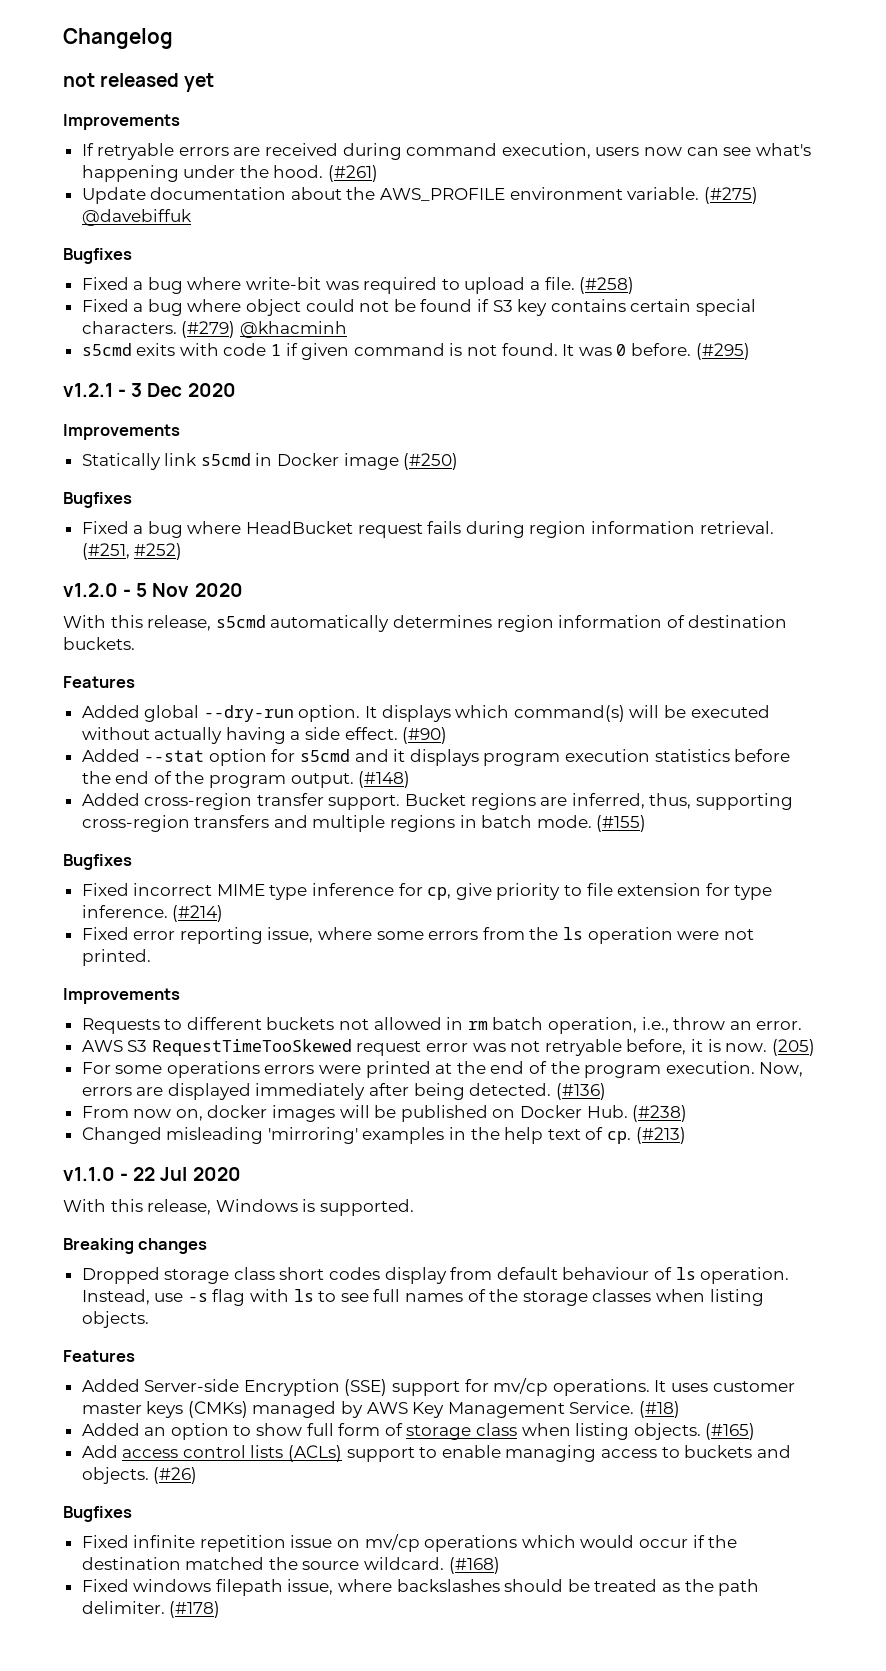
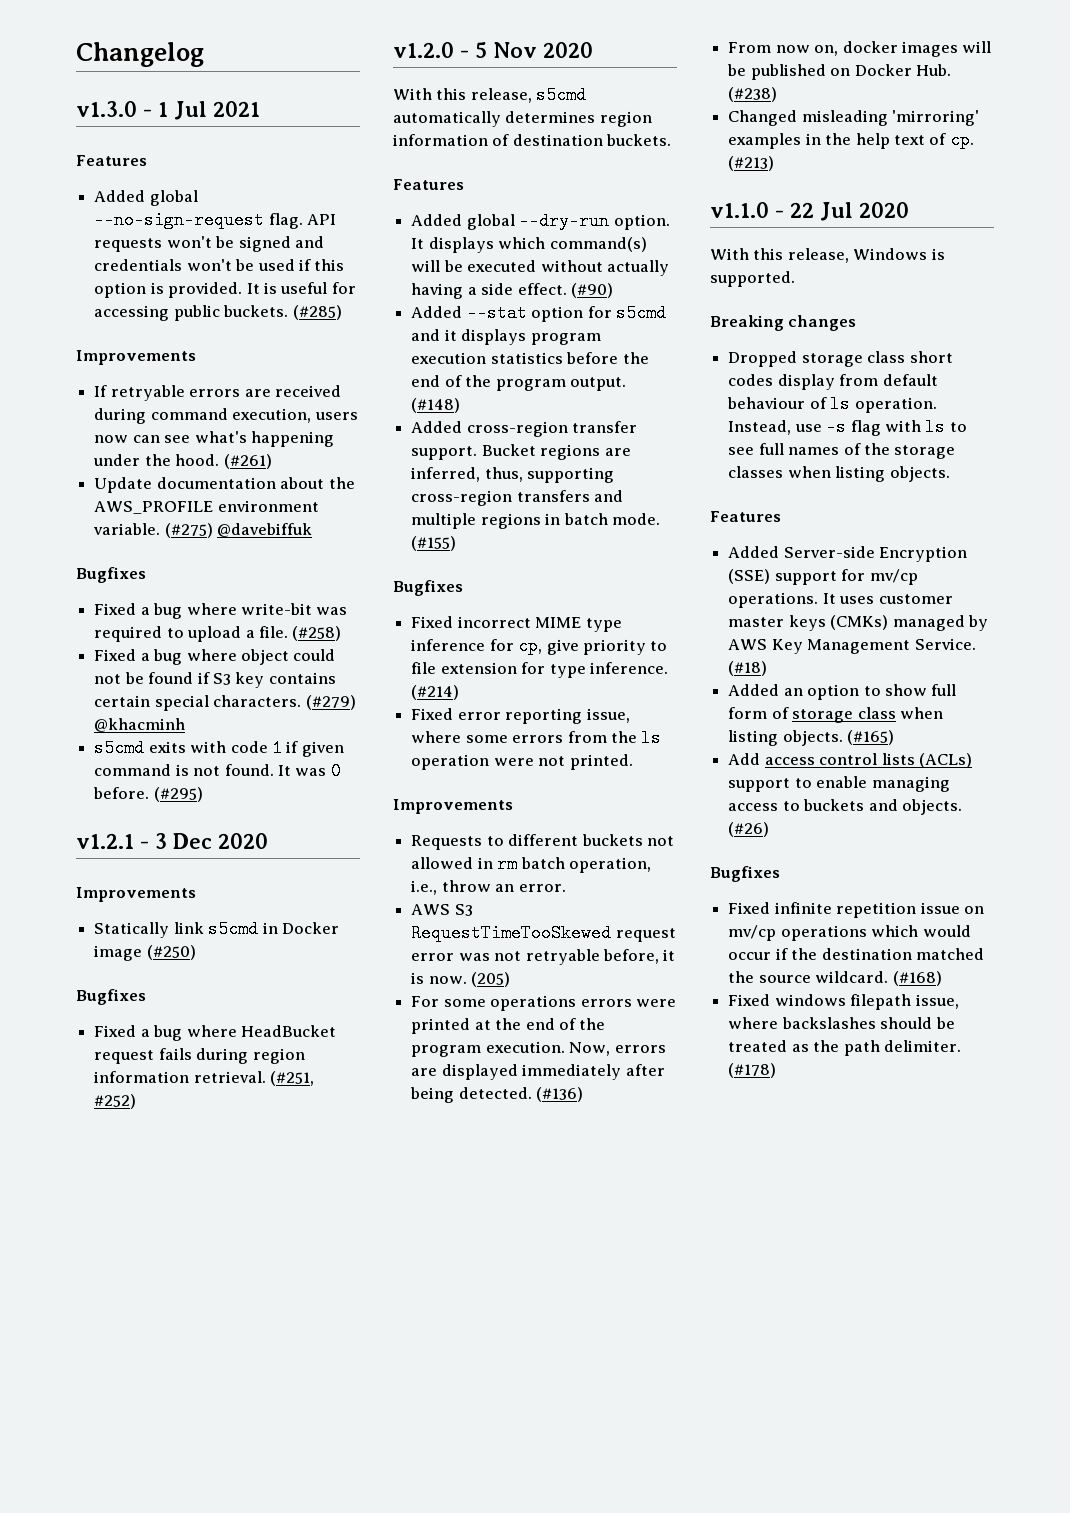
[63,73,215,92] not released yet -> [76,101,260,120] [76,155,147,166] [94,190,198,206] [94,211,337,229] [94,236,324,252] [94,259,345,271] [94,282,356,298] [94,305,342,321] v1.3.0 - 1 Jul 2021 // Features // Added global --no-sign-request flag. API requests won't be signed and credentials won't be used if this option is provided. It is useful for accessing public buckets. (#285)

